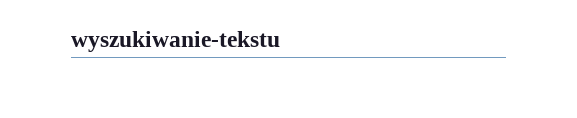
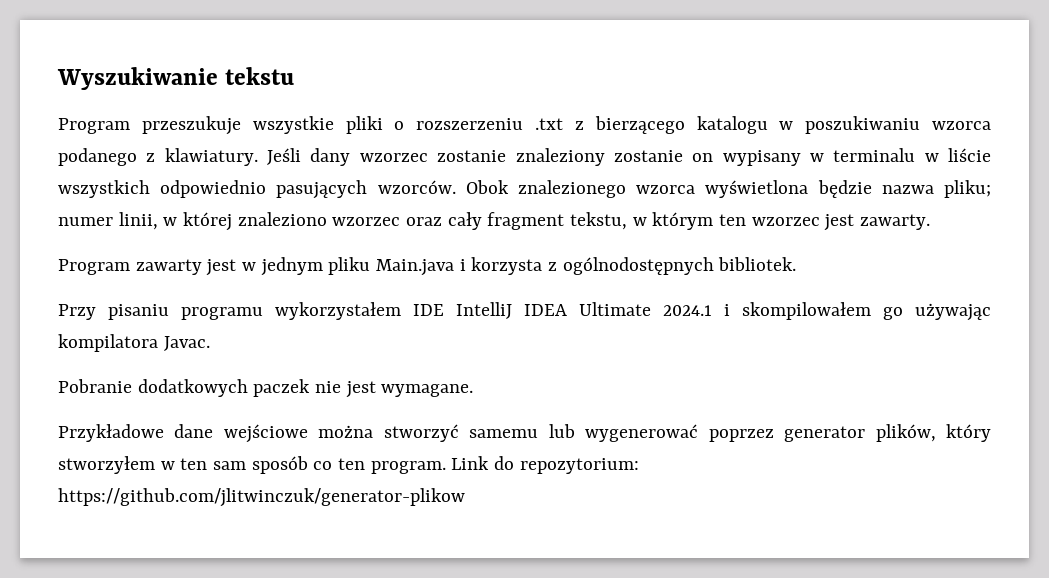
[71,31,280,52] wyszukiwanie-tekstu -> [57,67,295,90] [58,116,992,135] [58,148,992,166] [58,180,992,199] [58,212,931,231] [58,257,797,276] [58,302,991,321] [58,334,210,352] [58,379,474,398] [58,424,992,443] [58,456,639,474] [58,488,465,507] Wyszukiwanie tekstu // Program przeszukuje wszystkie pliki o rozszerzeniu .txt z bierzącego katalogu w poszukiwaniu wzorca podanego z klawiatury. Jeśli dany wzorzec zostanie znaleziony zostanie on wypisany w terminalu w liście wszystkich odpowiednio pasujących wzorców. Obok znalezionego wzorca wyświetlona będzie nazwa pliku; numer linii, w której znaleziono wzorzec oraz cały fragment tekstu, w którym ten wzorzec jest zawarty. // Program zawarty jest w jednym pliku Main.java i korzysta z ogólnodostępnych bibliotek. // Przy pisaniu programu wykorzystałem IDE IntelliJ IDEA Ultimate 2024.1 i skompilowałem go używając kompilatora Javac. // Pobranie dodatkowych paczek nie jest wymagane. // Przykładowe dane wejściowe można stworzyć samemu lub wygenerować poprzez generator plików, który stworzyłem w ten sam sposób co ten program. Link do repozytorium: https://github.com/jlitwinczuk/generator-plikow

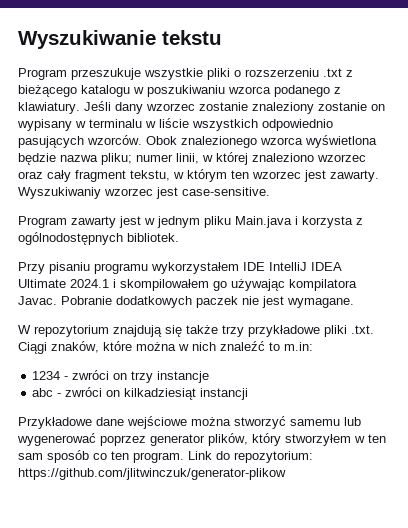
[594,116,685,134] bierzącego -> [18,85,77,97] bieżącego
(931, 222) none -> [18,187,270,199] Wyszukiwaniy wzorzec jest case-sensitive.
(210, 343) // -> (57, 300) none
(474, 390) none -> [18,325,374,337] [18,341,313,354] [32,370,210,383] [32,387,249,400] // W repozytorium znajdują się także trzy przykładowe pliki .txt. Ciągi znaków, które można w nich znaleźć to m.in: // 1234 - zwróci on trzy instancje // abc - zwróci on kilkadziesiąt instancji

